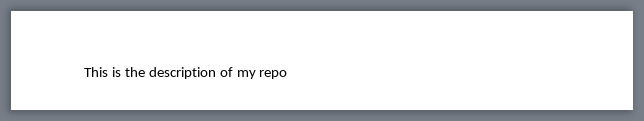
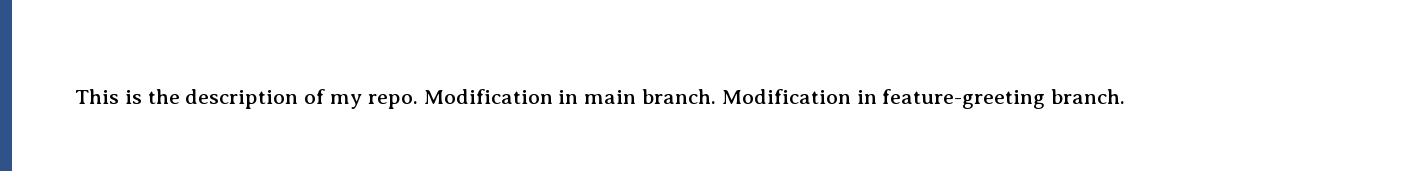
[259,70,288,79] repo -> [367,89,1126,109] repo. Modification in main branch. Modification in feature-greeting branch.

